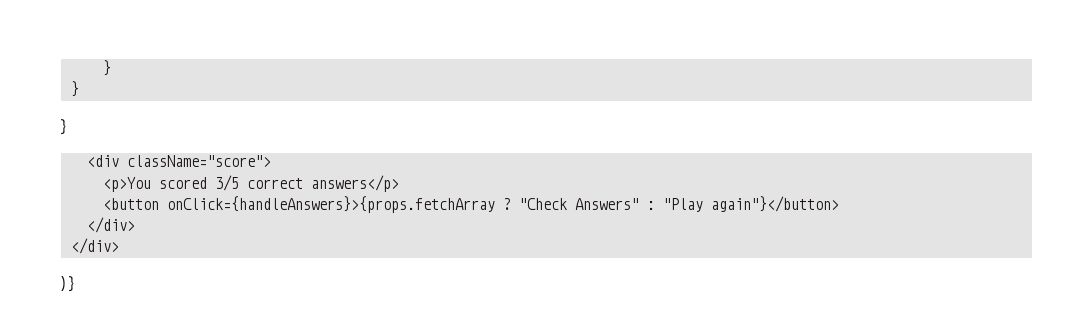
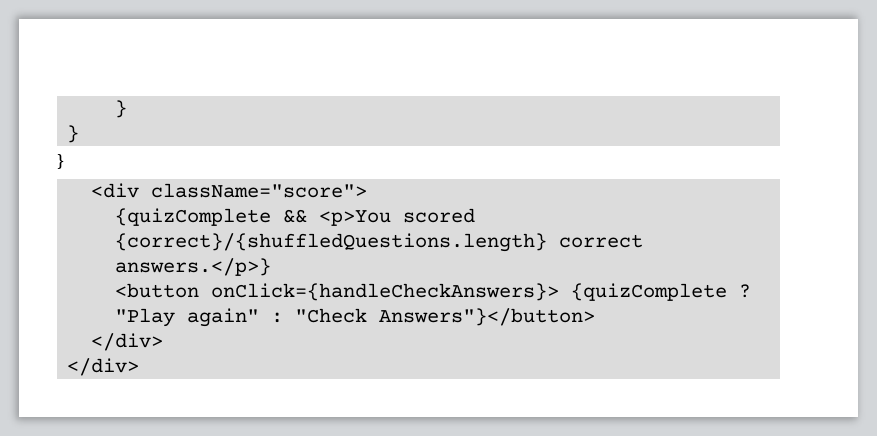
[102,175,399,192] [102,196,839,213] <p>You scored 3/5 correct answers</p> // <button onClick={handleAnswers}>{props.fetchArray ? "Check Answers" : "Play again"}</button> -> [114,208,475,226] [114,233,643,252] [114,258,271,276] [114,283,751,301] [114,308,595,327] {quizComplete && <p>You scored {correct}/{shuffledQuestions.length} correct answers.</p>} // <button onClick={handleCheckAnswers}> {quizComplete ? "Play again" : "Check Answers"}</button>
[61,276,75,292] // ) } -> (139, 367) none

